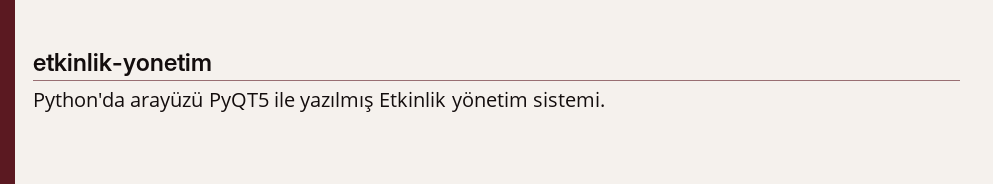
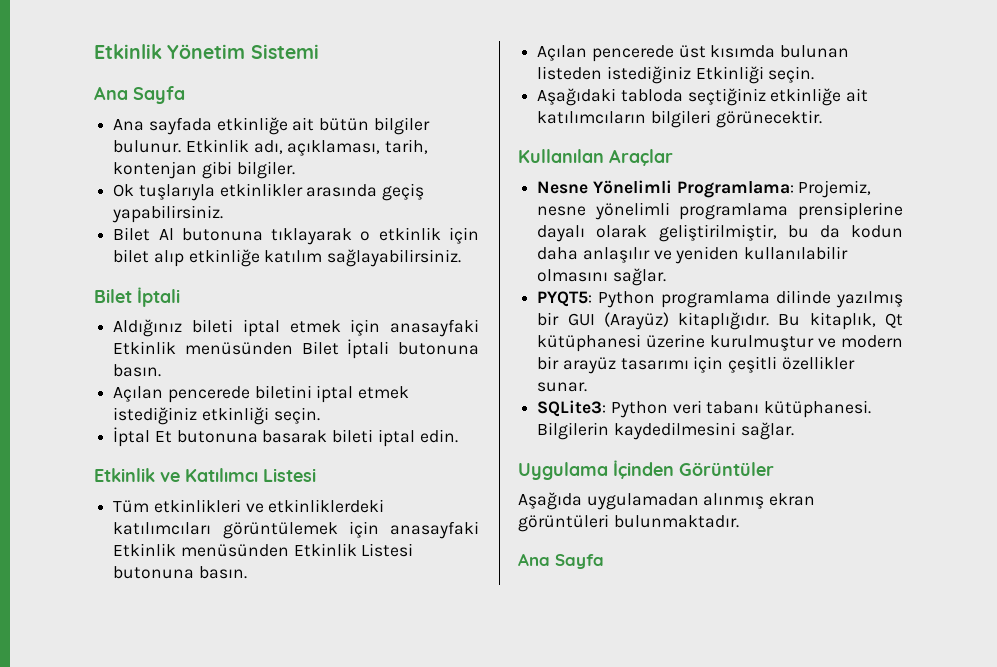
[33,53,212,76] [33,91,605,112] etkinlik-yonetim // Python'da arayüzü PyQT5 ile yazılmış Etkinlik yönetim sistemi. -> [94,44,319,59] [94,86,185,104] [113,117,430,135] [113,139,429,156] [113,161,295,179] [113,183,425,201] [112,205,224,223] [113,227,480,245] [113,249,462,267] [94,287,180,307] [113,319,479,337] [113,339,479,359] [113,364,162,377] [113,385,410,403] [113,407,320,425] [113,427,458,447] [94,468,316,482] [113,499,385,513] [113,521,479,539] [113,543,414,557] [113,566,247,579] [537,45,850,62] [537,66,815,84] [537,88,869,106] [537,110,822,128] [518,149,673,166] [537,180,872,198] [537,202,903,220] [537,224,903,242] [537,246,849,264] [537,268,666,286] [537,290,903,308] [537,312,903,330] [537,334,903,352] [537,356,855,374] [537,382,588,392] [537,400,872,418] [537,422,794,440] [518,460,774,480] [518,492,816,510] [518,514,739,532] [518,553,604,569] Etkinlik Yönetim Sistemi // Ana Sayfa // Ana sayfada etkinliğe ait bütün bilgiler bulunur. Etkinlik adı, açıklaması, tarih, kontenjan gibi bilgiler. // Ok tuşlarıyla etkinlikler arasında geçiş yapabilirsiniz. // Bilet Al butonuna tıklayarak o etkinlik için bilet alıp etkinliğe katılım sağlayabilirsiniz. // Bilet İptali // Aldığınız bileti iptal etmek için anasayfaki Etkinlik menüsünden Bilet İptali butonuna basın. // Açılan pencerede biletini iptal etmek istediğiniz etkinliği seçin. // İptal Et butonuna basarak bileti iptal edin. // Etkinlik ve Katılımcı Listesi // Tüm etkinlikleri ve etkinliklerdeki katılımcıları görüntülemek için anasayfaki Etkinlik menüsünden Etkinlik Listesi butonuna basın. // Açılan pencerede üst kısımda bulunan listeden istediğiniz Etkinliği seçin. // Aşağıdaki tabloda seçtiğiniz etkinliğe ait katılımcıların bilgileri görünecektir. // Kullanılan Araçlar // Nesne Yönelimli Programlama: Projemiz, nesne yönelimli programlama prensiplerine dayalı olarak geliştirilmiştir, bu da kodun daha anlaşılır ve yeniden kullanılabilir olmasını sağlar. // PYQT5: Python programlama dilinde yazılmış bir GUI (Arayüz) kitaplığıdır. Bu kitaplık, Qt kütüphanesi üzerine kurulmuştur ve modern bir arayüz tasarımı için çeşitli özellikler sunar. // SQLite3: Python veri tabanı kütüphanesi. Bilgilerin kaydedilmesini sağlar. // Uygulama İçinden Görüntüler // Aşağıda uygulamadan alınmış ekran görüntüleri bulunmaktadır. // Ana Sayfa

